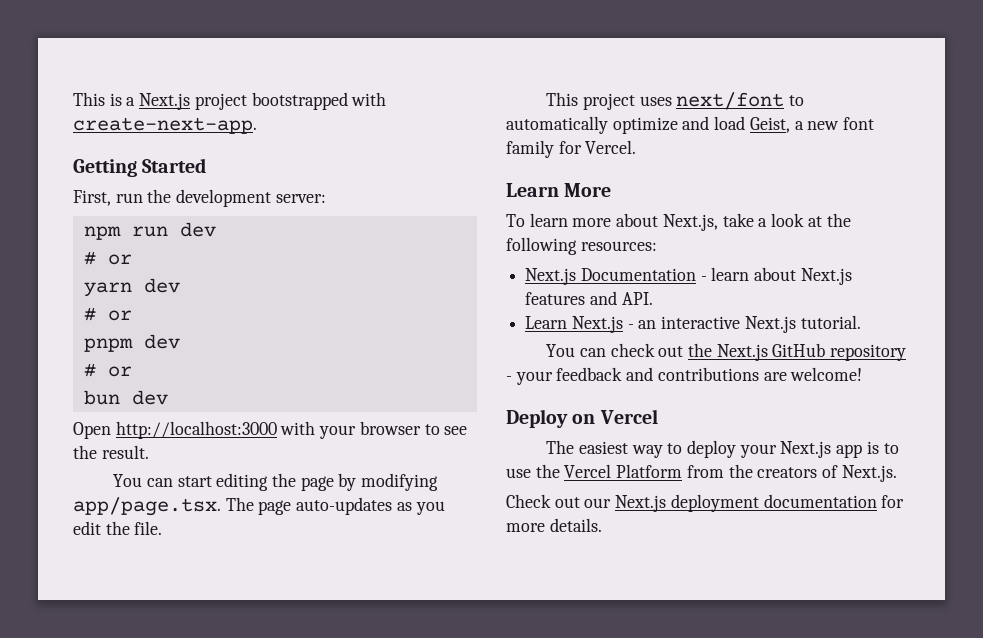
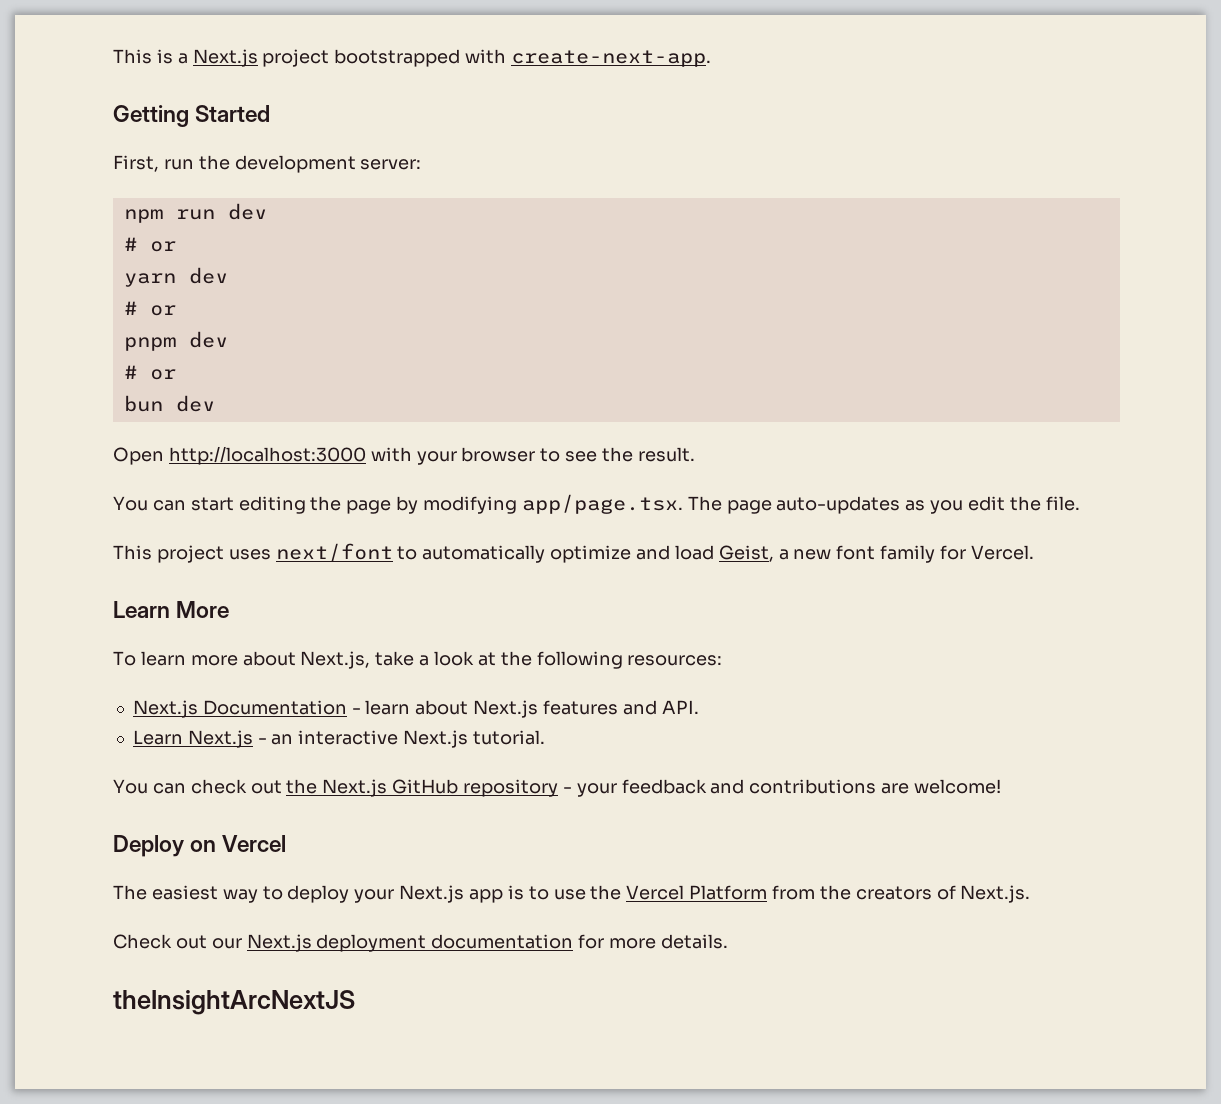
(602, 525) none -> [113,990,355,1015] // theInsightArcNextJS

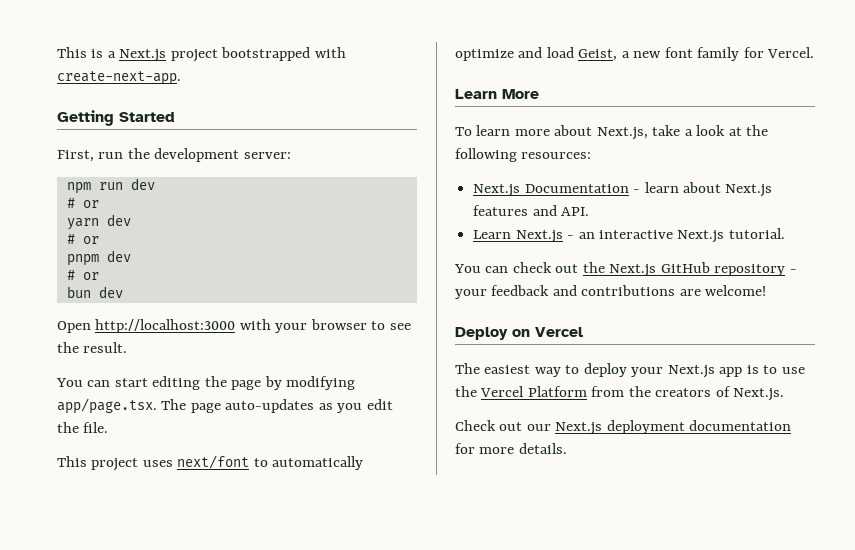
[113,990,355,1015] // theInsightArcNextJS -> (567, 448) none

